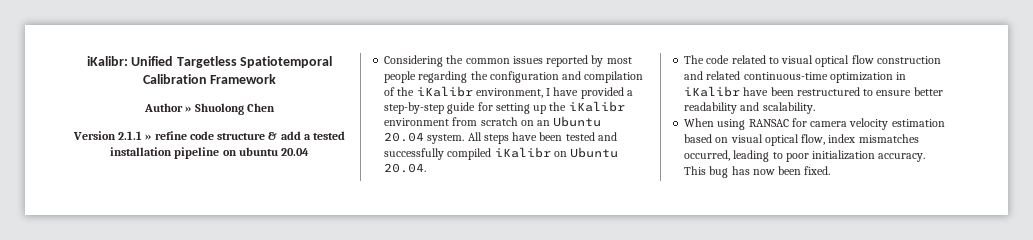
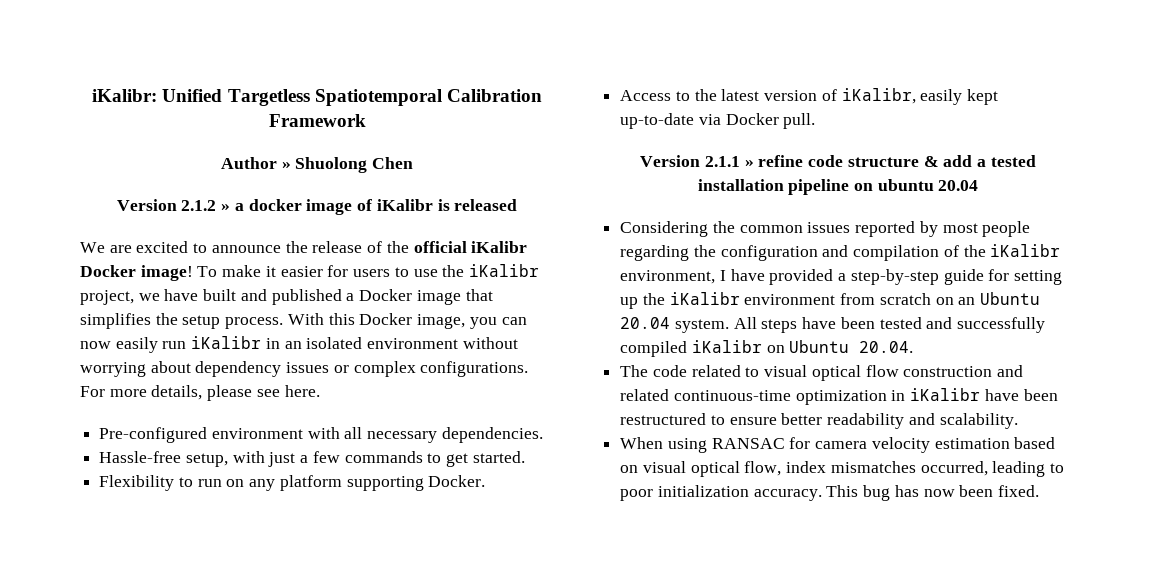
(275, 107) none -> [116,199,518,215] [80,241,528,253] [80,264,539,281] [80,289,493,305] [80,313,527,329] [80,336,518,353] [80,361,529,377] [80,385,320,401] [99,427,543,443] [99,451,525,467] [99,475,486,491] [620,88,999,105] [620,113,816,129] // Version 2.1.2 » a docker image of iKalibr is released // We are excited to announce the release of the official iKalibr Docker image! To make it easier for users to use the iKalibr project, we have built and published a Docker image that simplifies the setup process. With this Docker image, you can now easily run iKalibr in an isolated environment without worrying about dependency issues or complex configurations. For more details, please see here. // Pre-configured environment with all necessary dependencies. // Hassle-free setup, with just a few commands to get started. // Flexibility to run on any platform supporting Docker. // Access to the latest version of iKalibr, easily kept up-to-date via Docker pull.

